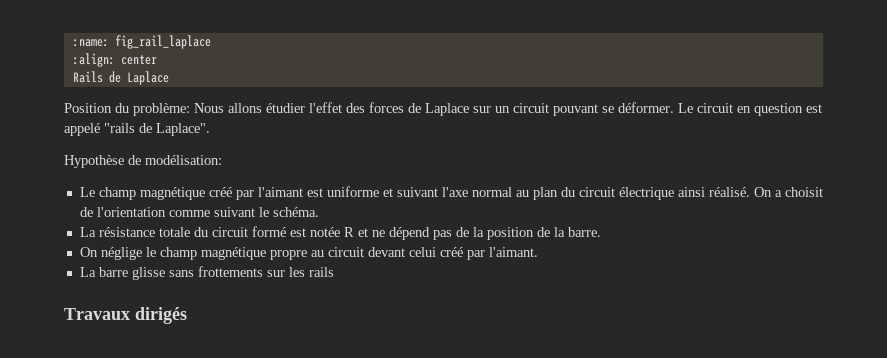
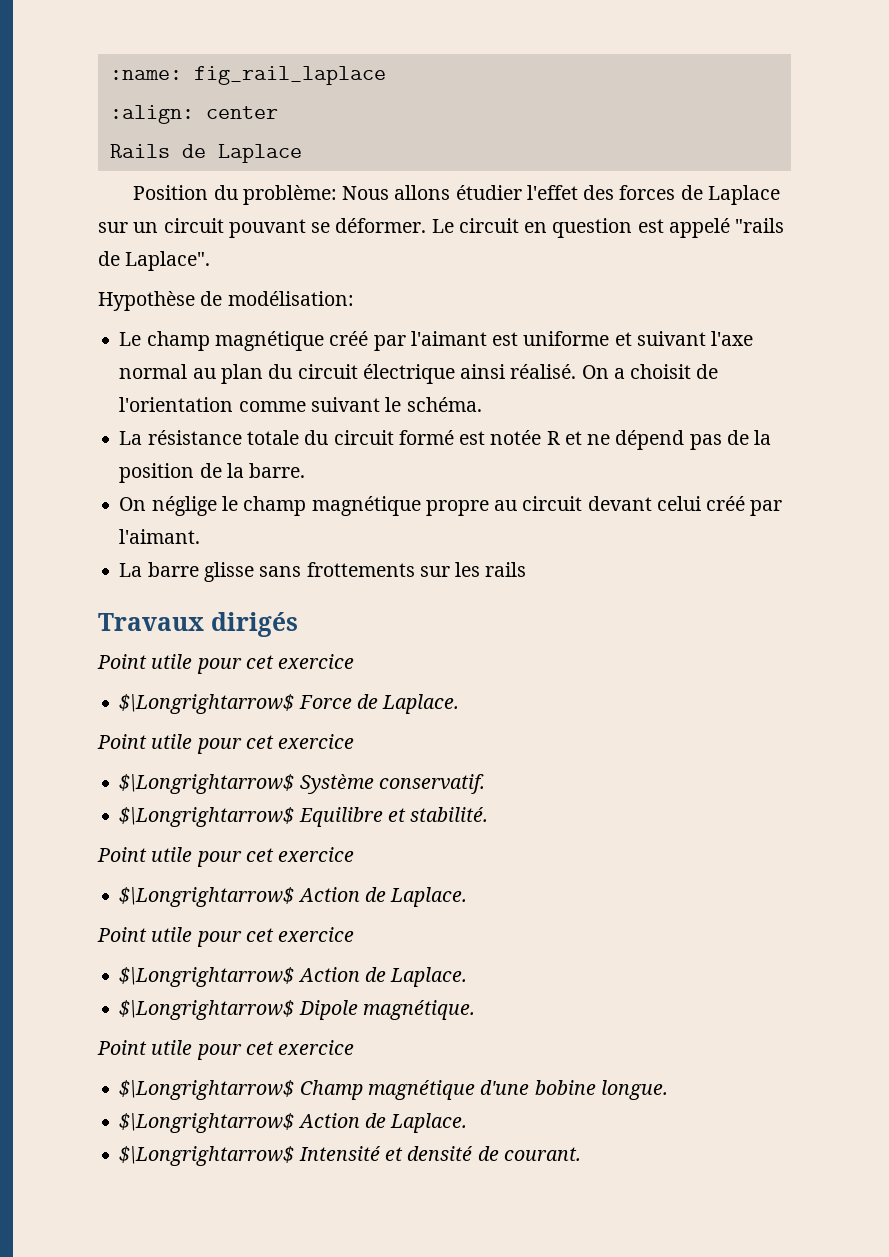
(187, 315) none -> [97,654,355,674] [119,694,460,714] [97,734,355,754] [119,774,485,794] [119,807,489,827] [97,847,355,867] [119,887,468,907] [97,927,355,947] [119,967,468,987] [119,1000,475,1020] [97,1040,355,1060] [119,1080,668,1100] [119,1113,468,1133] [119,1146,581,1166] // Point utile pour cet exercice // $\Longrightarrow$ Force de Laplace. // Point utile pour cet exercice // $\Longrightarrow$ Système conservatif. // $\Longrightarrow$ Equilibre et stabilité. // Point utile pour cet exercice // $\Longrightarrow$ Action de Laplace. // Point utile pour cet exercice // $\Longrightarrow$ Action de Laplace. // $\Longrightarrow$ Dipole magnétique. // Point utile pour cet exercice // $\Longrightarrow$ Champ magnétique d'une bobine longue. // $\Longrightarrow$ Action de Laplace. // $\Longrightarrow$ Intensité et densité de courant.

